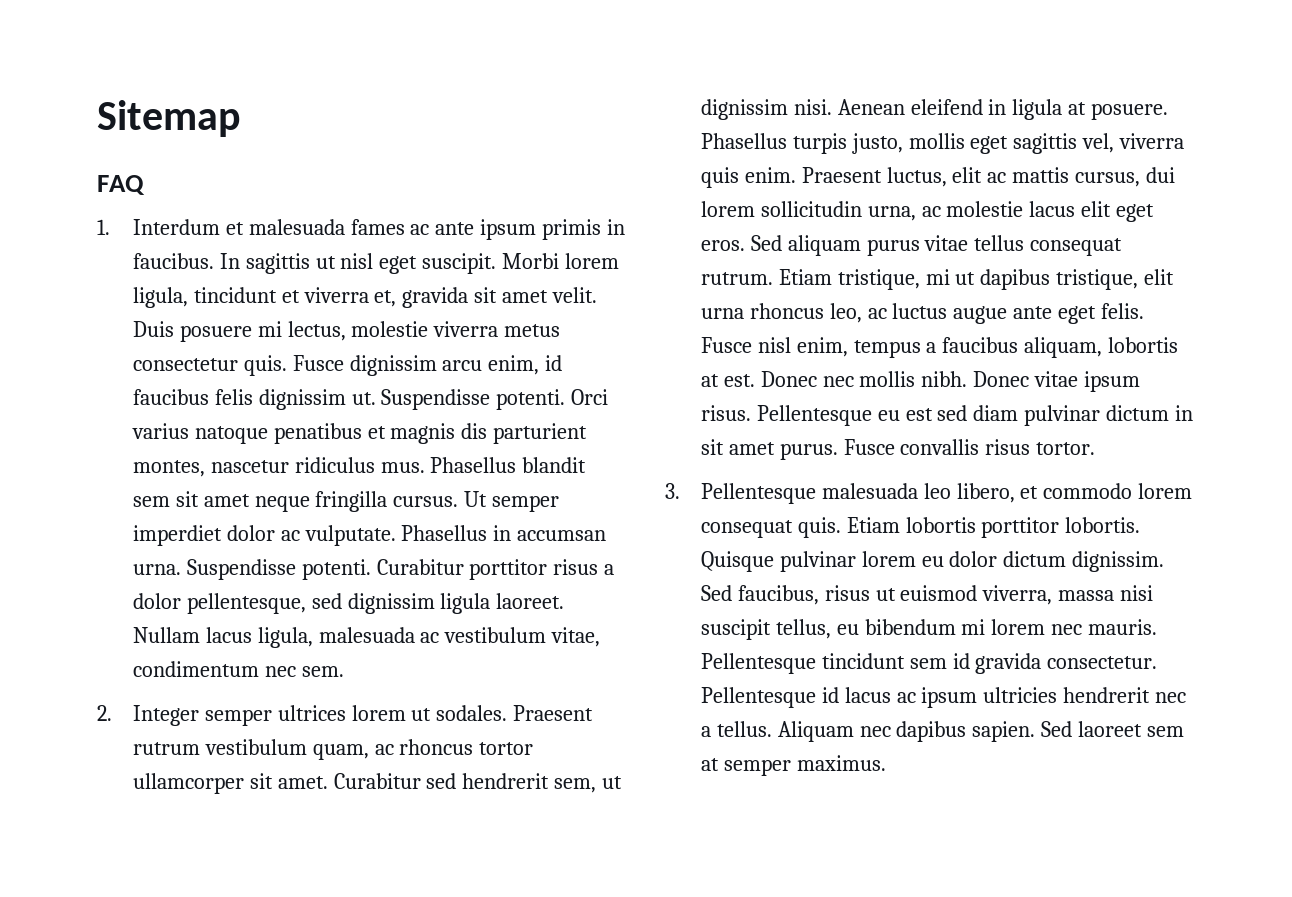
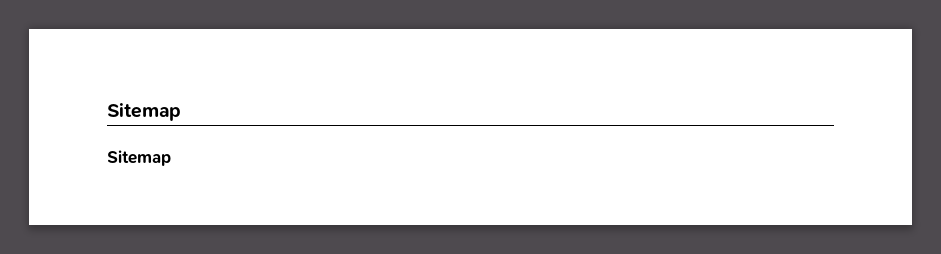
[97,175,145,195] [97,219,626,240] [132,253,620,274] [132,287,598,308] [132,321,561,342] [132,355,563,376] [132,389,609,410] [131,423,588,444] [132,457,587,477] [132,491,560,512] [132,525,607,546] [132,559,615,580] [132,593,565,614] [132,627,601,648] [132,661,344,677] [97,705,594,726] [132,739,534,760] [132,773,623,794] [700,99,1169,120] [700,133,1185,154] [700,167,1176,188] [700,201,1155,222] [700,235,1123,256] [700,269,1175,290] [700,303,1145,324] [700,337,1179,358] [700,371,1141,392] [700,405,1194,426] [700,439,1096,460] [665,483,1193,504] [700,517,1141,538] [700,551,1165,572] [700,585,1154,605] [700,619,1158,640] [700,653,1158,674] [700,687,1187,708] [700,721,1185,742] [700,755,886,776] FAQ // 1. Interdum et malesuada fames ac ante ipsum primis in faucibus. In sagittis ut nisl eget suscipit. Morbi lorem ligula, tincidunt et viverra et, gravida sit amet velit. Duis posuere mi lectus, molestie viverra metus consectetur quis. Fusce dignissim arcu enim, id faucibus felis dignissim ut. Suspendisse potenti. Orci varius natoque penatibus et magnis dis parturient montes, nascetur ridiculus mus. Phasellus blandit sem sit amet neque fringilla cursus. Ut semper imperdiet dolor ac vulputate. Phasellus in accumsan urna. Suspendisse potenti. Curabitur porttitor risus a dolor pellentesque, sed dignissim ligula laoreet. Nullam lacus ligula, malesuada ac vestibulum vitae, condimentum nec sem. // 2. Integer semper ultrices lorem ut sodales. Praesent rutrum vestibulum quam, ac rhoncus tortor ullamcorper sit amet. Curabitur sed hendrerit sem, ut dignissim nisi. Aenean eleifend in ligula at posuere. Phasellus turpis justo, mollis eget sagittis vel, viverra quis enim. Praesent luctus, elit ac mattis cursus, dui lorem sollicitudin urna, ac molestie lacus elit eget eros. Sed aliquam purus vitae tellus consequat rutrum. Etiam tristique, mi ut dapibus tristique, elit urna rhoncus leo, ac luctus augue ante eget felis. Fusce nisl enim, tempus a faucibus aliquam, lobortis at est. Donec nec mollis nibh. Donec vitae ipsum risus. Pellentesque eu est sed diam pulvinar dictum in sit amet purus. Fusce convallis risus tortor. // 3. Pellentesque malesuada leo libero, et commodo lorem consequat quis. Etiam lobortis porttitor lobortis. Quisque pulvinar lorem eu dolor dictum dignissim. Sed faucibus, risus ut euismod viverra, massa nisi suscipit tellus, eu bibendum mi lorem nec mauris. Pellentesque tincidunt sem id gravida consectetur. Pellentesque id lacus ac ipsum ultricies hendrerit nec a tellus. Aliquam nec dapibus sapien. Sed laoreet sem at semper maximus. -> [107,150,171,166] Sitemap

